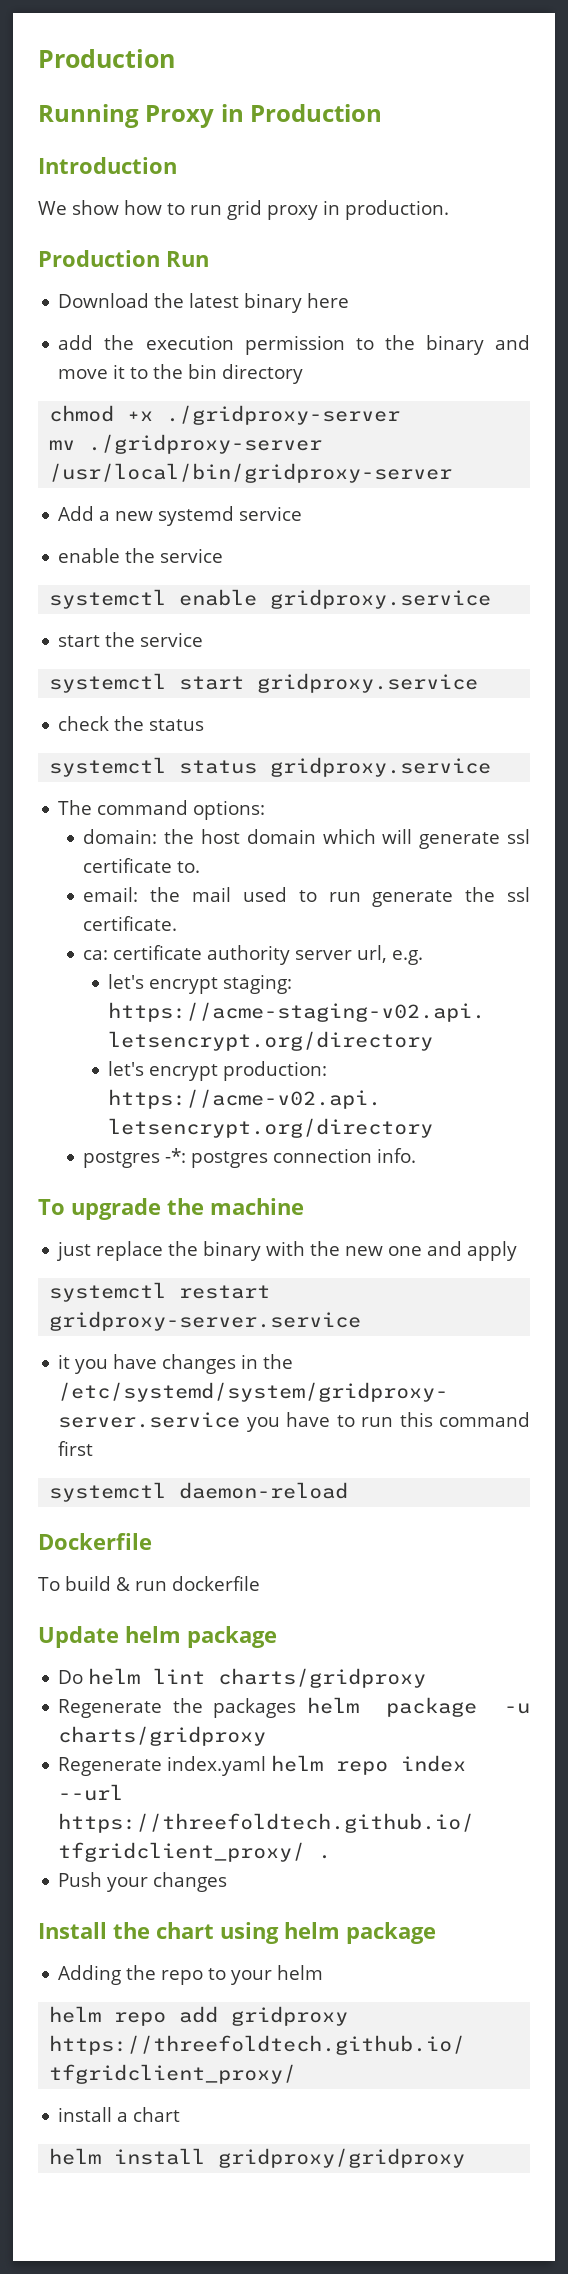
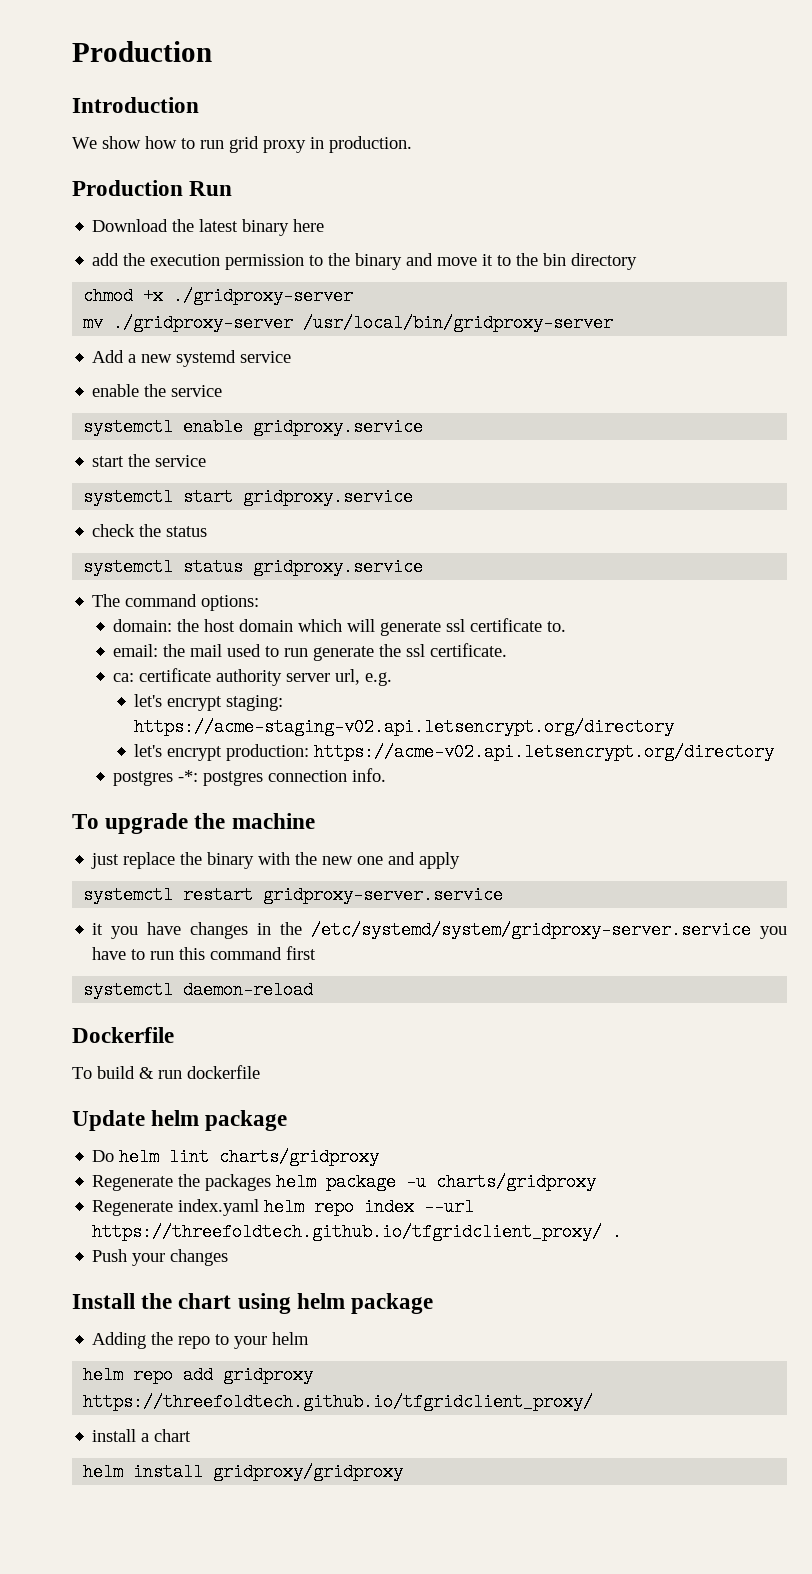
[38,49,175,68] [38,104,383,128] Production // Running Proxy in Production -> [72,41,212,62] Production

